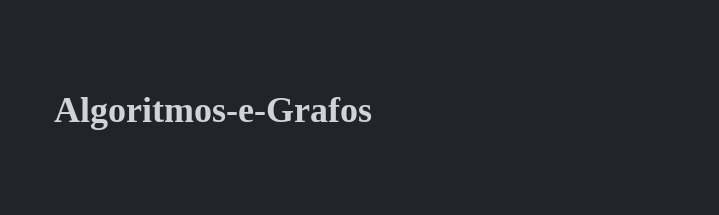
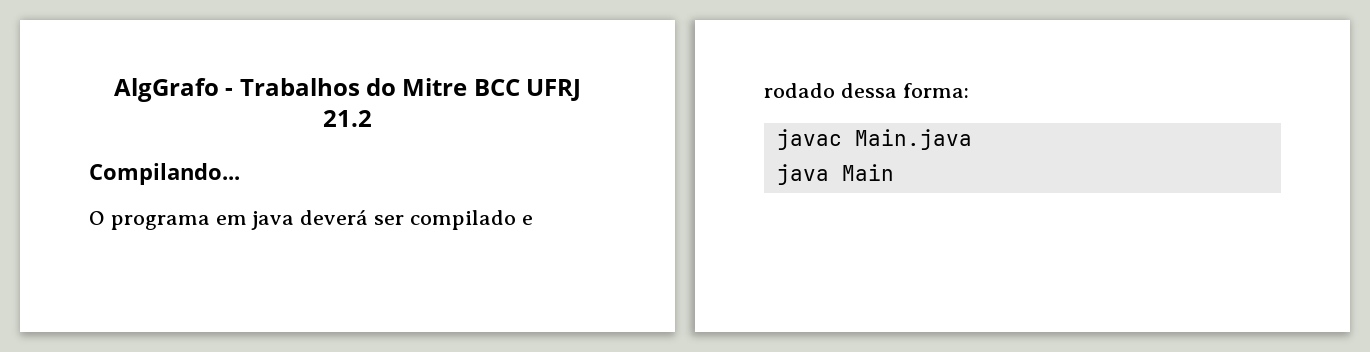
[54,97,372,130] Algoritmos-e-Grafos -> [113,78,582,102] [323,110,372,127] [89,163,240,185] [89,210,533,230] [764,83,969,98] [776,129,972,150] [776,164,894,185] AlgGrafo - Trabalhos do Mitre BCC UFRJ 21.2 // Compilando... // O programa em java deverá ser compilado e rodado dessa forma: // javac Main.java // java Main

